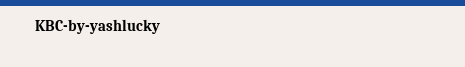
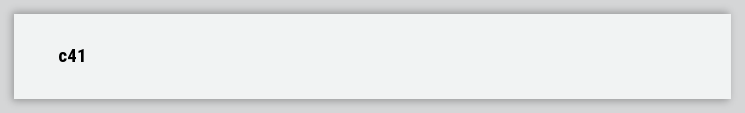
[35,19,160,34] KBC-by-yashlucky -> [58,49,87,62] c41

